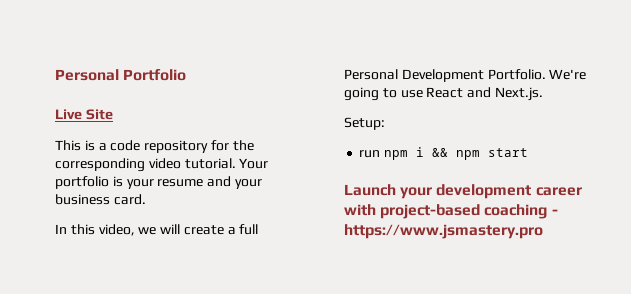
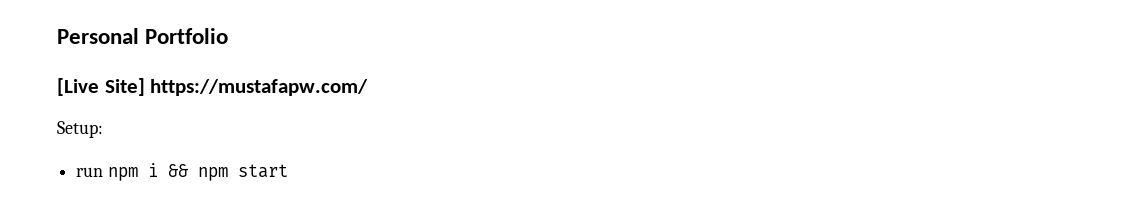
[55,109,113,120] [55,140,254,153] [55,158,269,172] [55,176,262,189] [55,194,146,205] [55,224,259,236] [344,69,587,82] [344,87,543,101] Live Site // This is a code repository for the corresponding video tutorial. Your portfolio is your resume and your business card. // In this video, we will create a full Personal Development Portfolio. We're going to use React and Next.js. -> [57,78,369,96] [Live Site] https://mustafapw.com/
[344,184,582,199] [344,204,558,219] [344,224,543,239] // Launch your development career with project-based coaching - https://www.jsmastery.pro -> (288, 171) none

